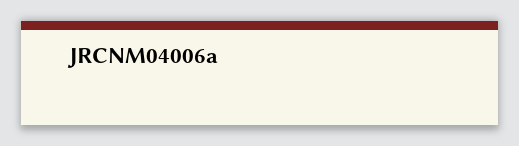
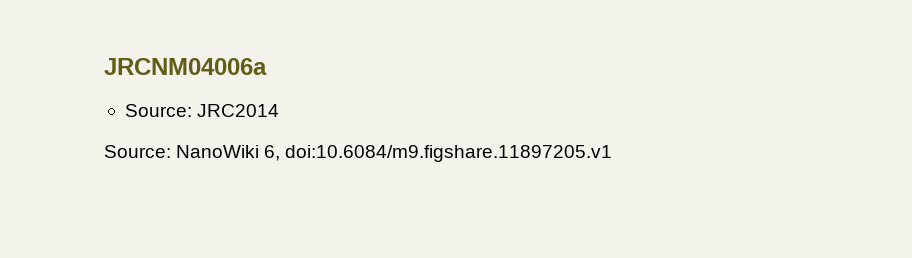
(218, 58) none -> [124,104,280,117] [104,145,613,162] // Source: JRC2014 // Source: NanoWiki 6, doi:10.6084/m9.figshare.11897205.v1

